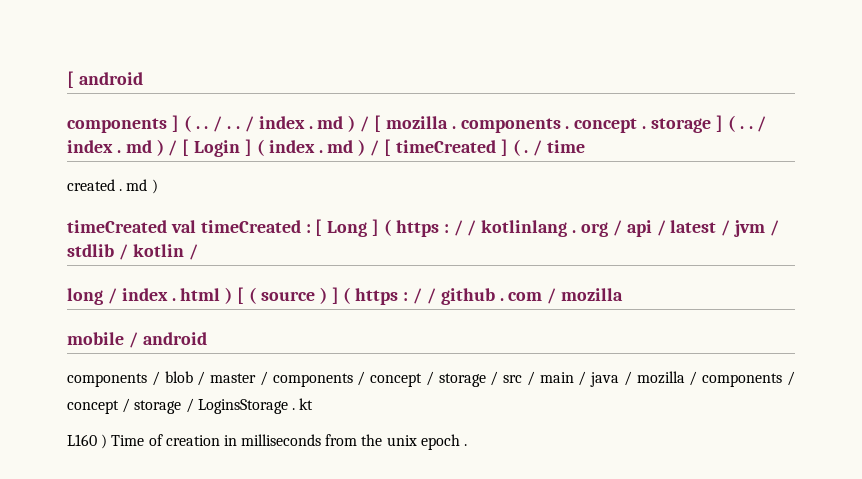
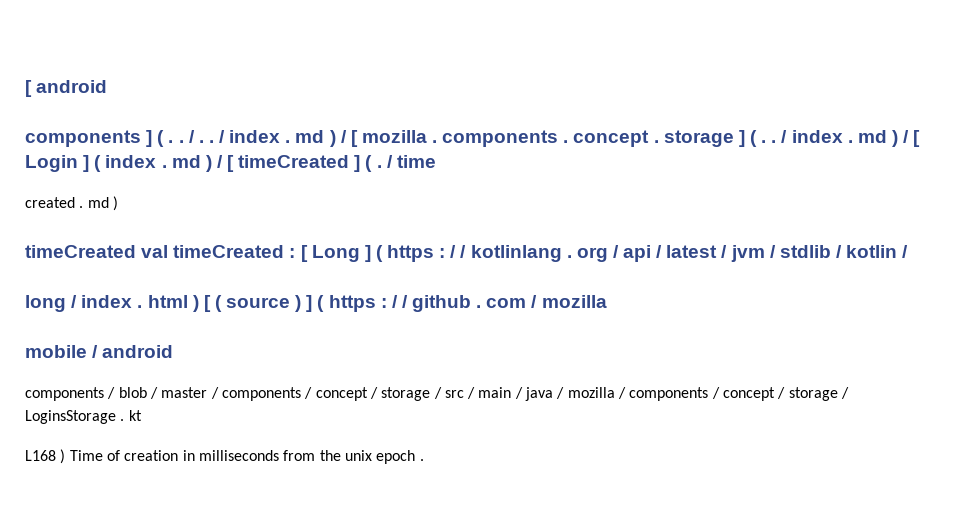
[67,434,97,446] L160 -> [25,450,56,461] L168

